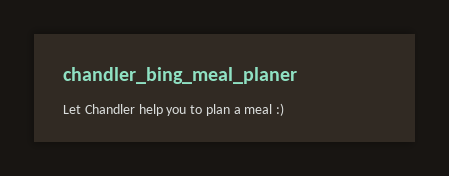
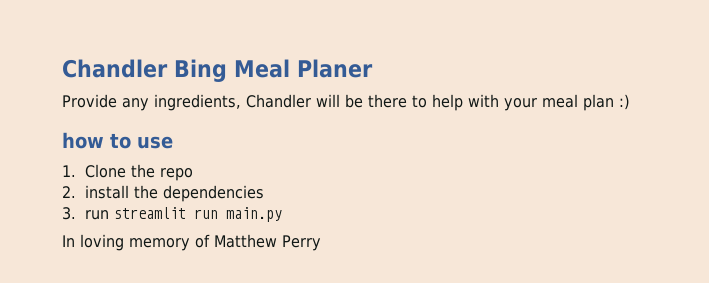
[63,67,297,84] [63,103,285,116] chandler_bing_meal_planer // Let Chandler help you to plan a meal :) -> [62,59,373,82] [62,94,630,111] [62,132,173,149] [62,164,193,181] [62,185,264,202] [62,207,282,222] [62,234,321,251] Chandler Bing Meal Planer // Provide any ingredients, Chandler will be there to help with your meal plan :) // how to use // 1. Clone the repo // 2. install the dependencies // 3. run streamlit run main.py // In loving memory of Matthew Perry

